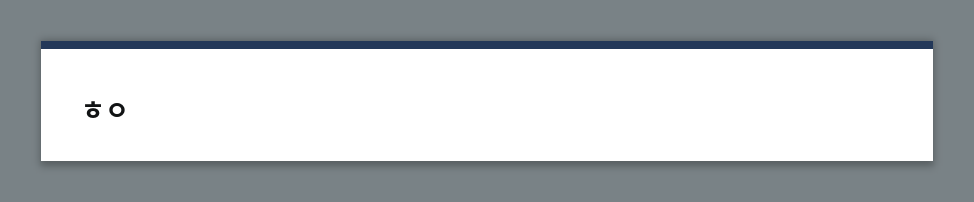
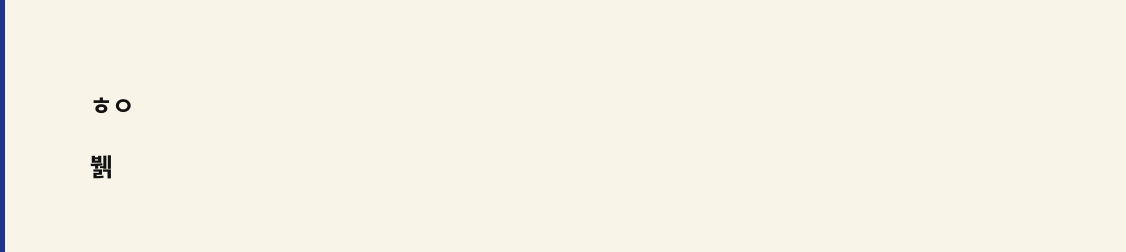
(129, 110) none -> [90,155,112,179] // 뷁

